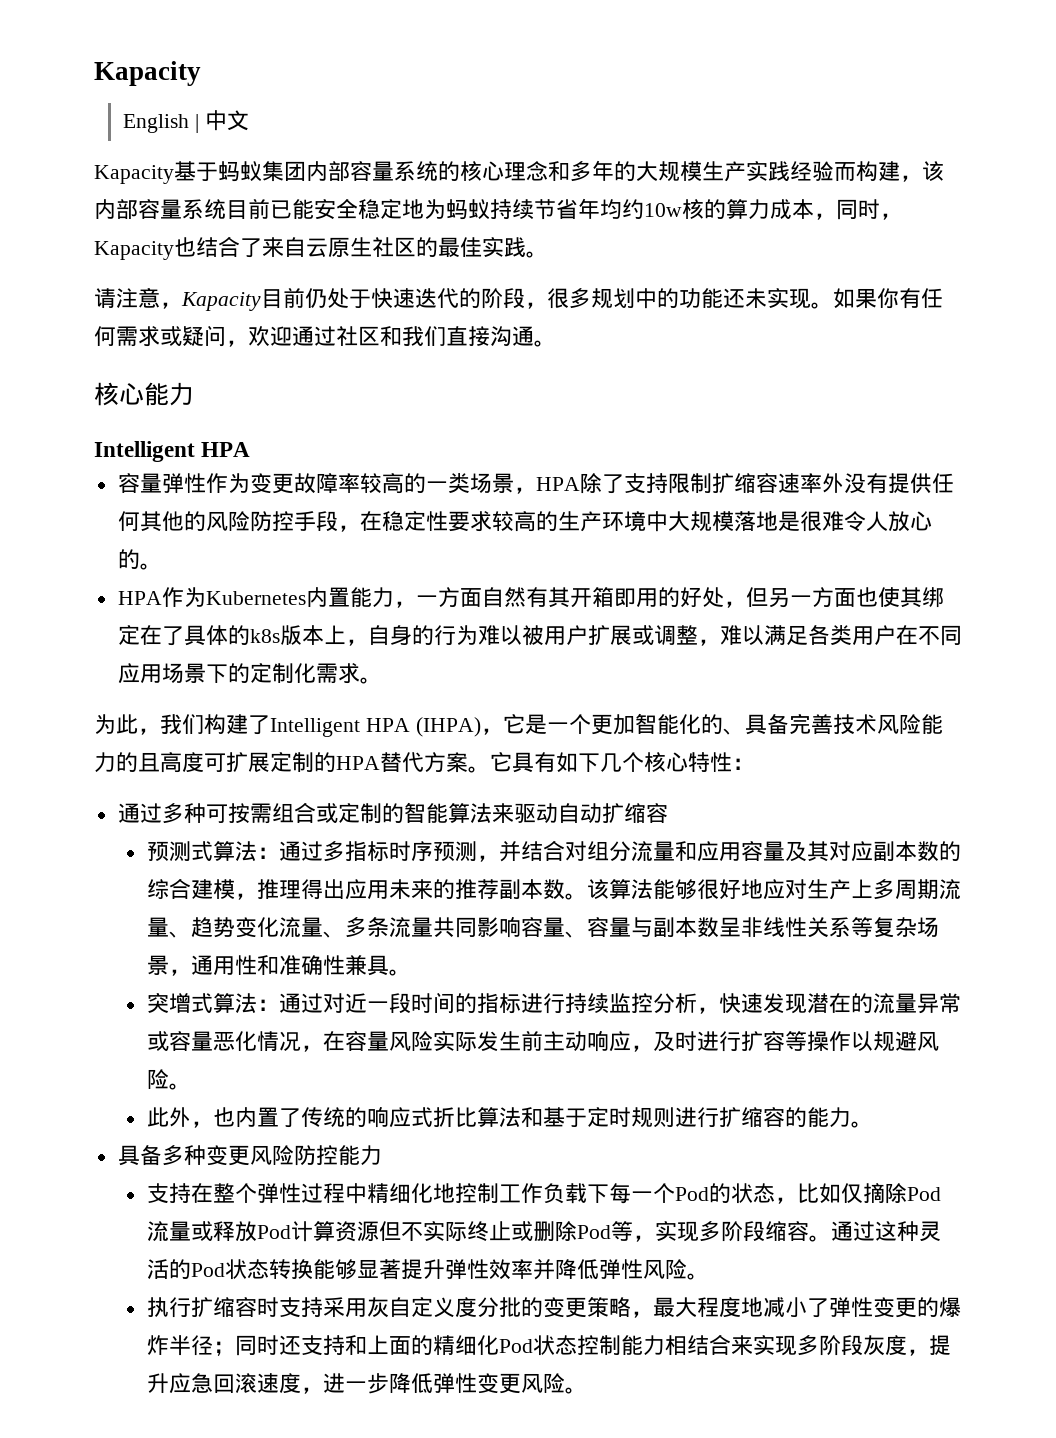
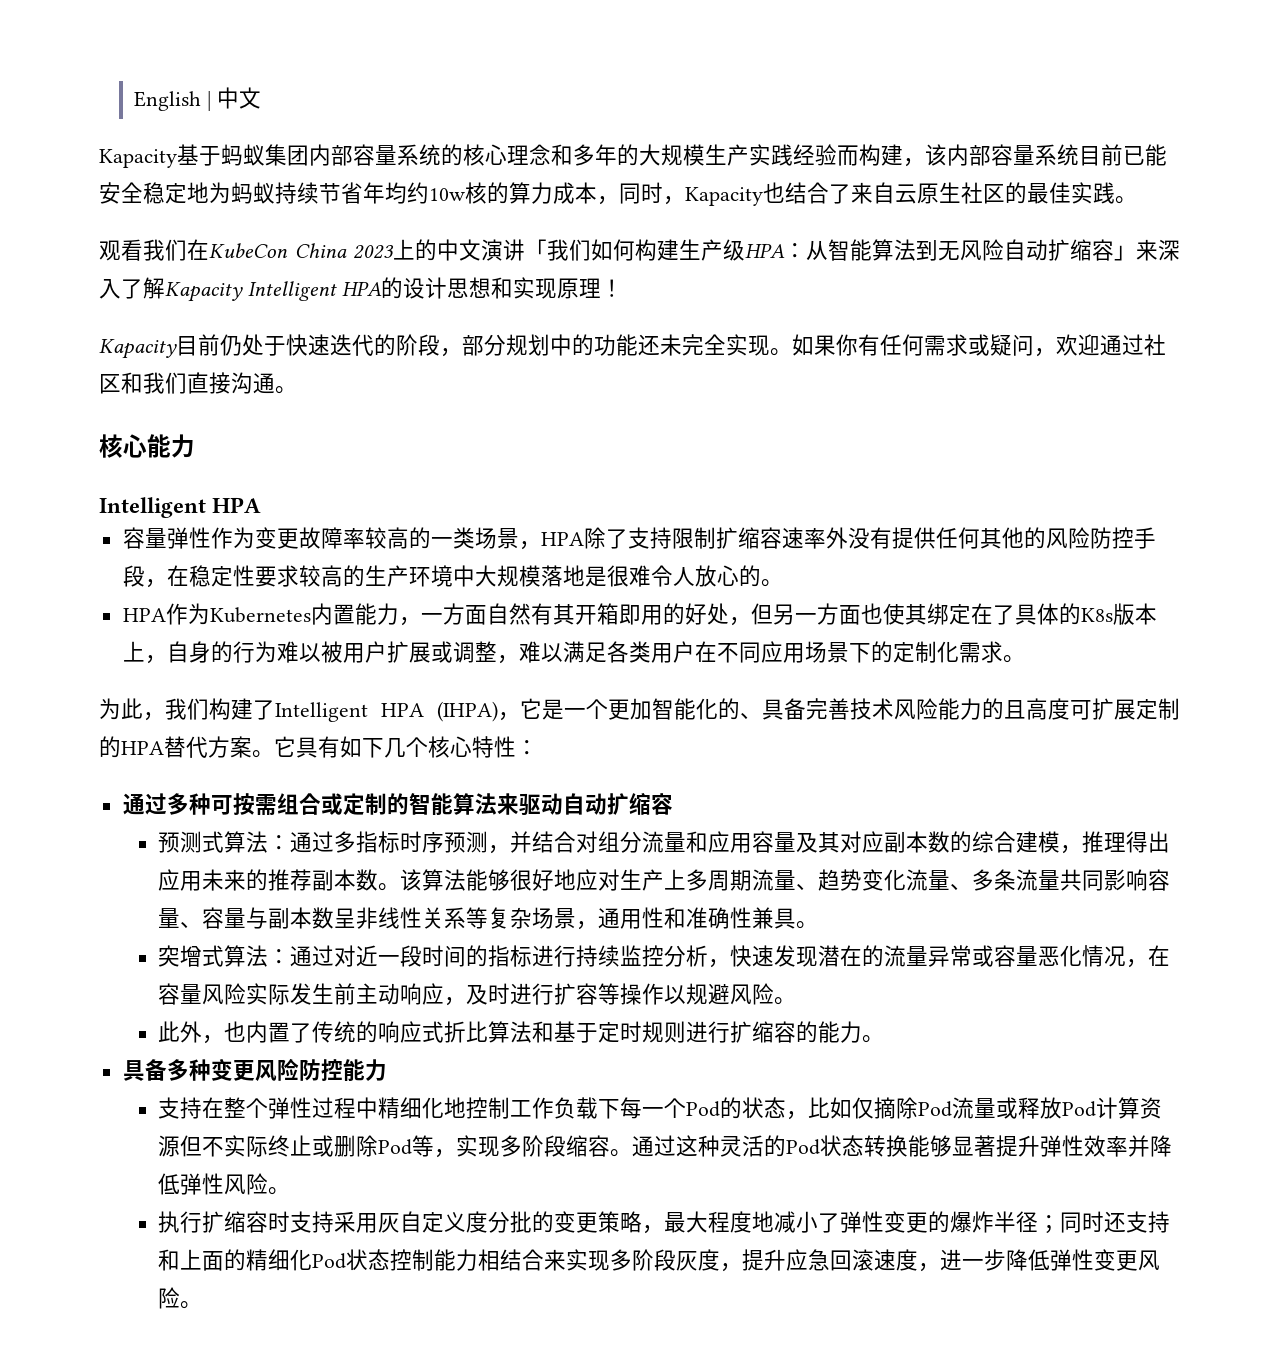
[94,61,201,86] Kapacity // -> (134, 101) none
[94,287,182,309] 请注意， -> [99,239,1180,261] [99,277,623,302] 观看我们在KubeCon China 2023上的中文演讲「我们如何构建生产级HPA：从智能算法到无风险自动扩缩容」来深入了解Kapacity Intelligent HPA的设计思想和实现原理！ //
[547,288,591,309] 很多 -> [462,334,506,356] 部分
(767, 298) none -> [682,334,726,356] 完全
[249,629,280,643] k8s -> [1080,608,1113,622] K8s

